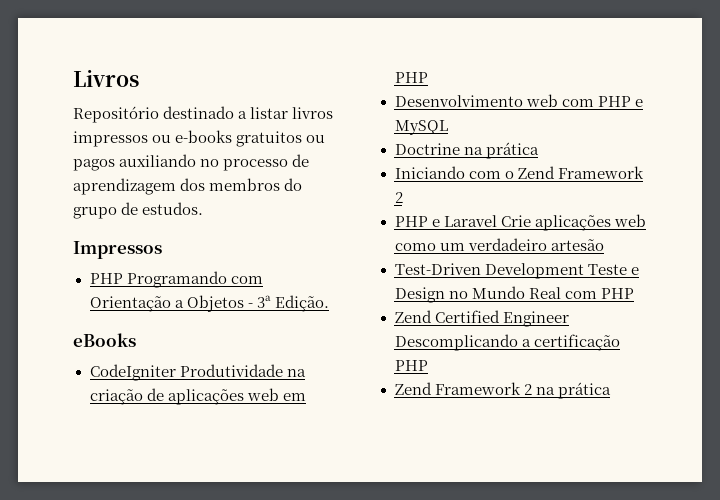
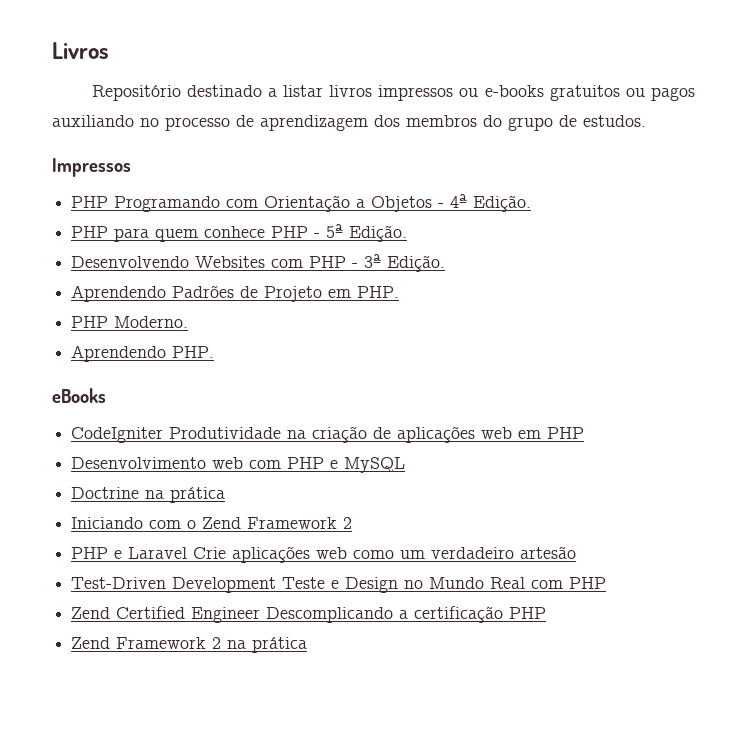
[256,295,329,312] 3ª Edição. -> [450,194,532,212] [71,224,408,242] [71,254,446,272] [71,285,400,302] [71,316,189,328] [71,345,215,362] 4ª Edição. // PHP para quem conhece PHP - 5ª Edição. // Desenvolvendo Websites com PHP - 3ª Edição. // Aprendendo Padrões de Projeto em PHP. // PHP Moderno. // Aprendendo PHP.

